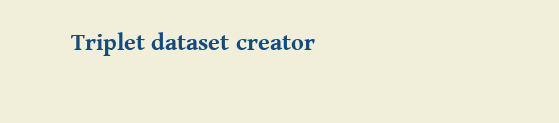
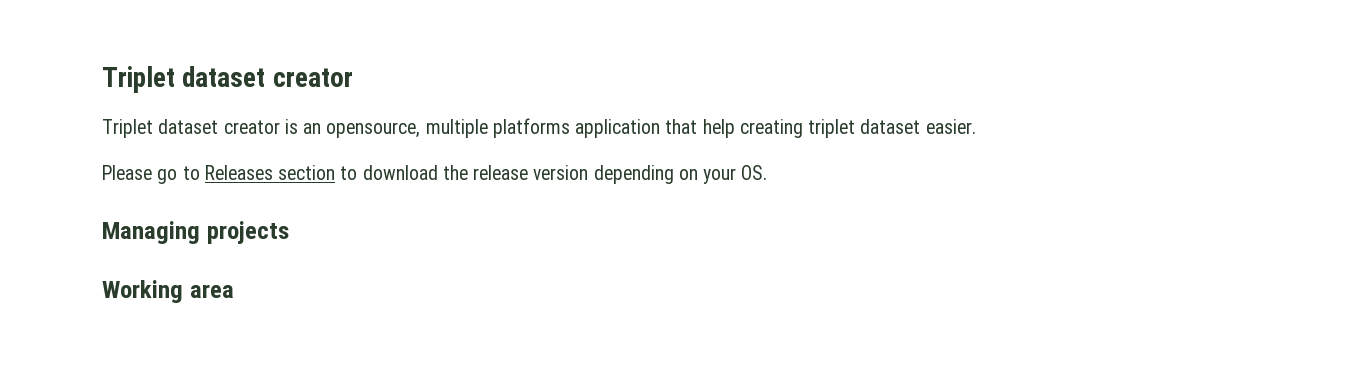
[71,32,315,56] Triplet dataset creator -> [102,66,353,93] [102,118,976,138] [102,165,768,184] [102,221,289,244] [102,280,234,303] Triplet dataset creator // Triplet dataset creator is an opensource, multiple platforms application that help creating triplet dataset easier. // Please go to Releases section to download the release version depending on your OS. // Managing projects // Working area

